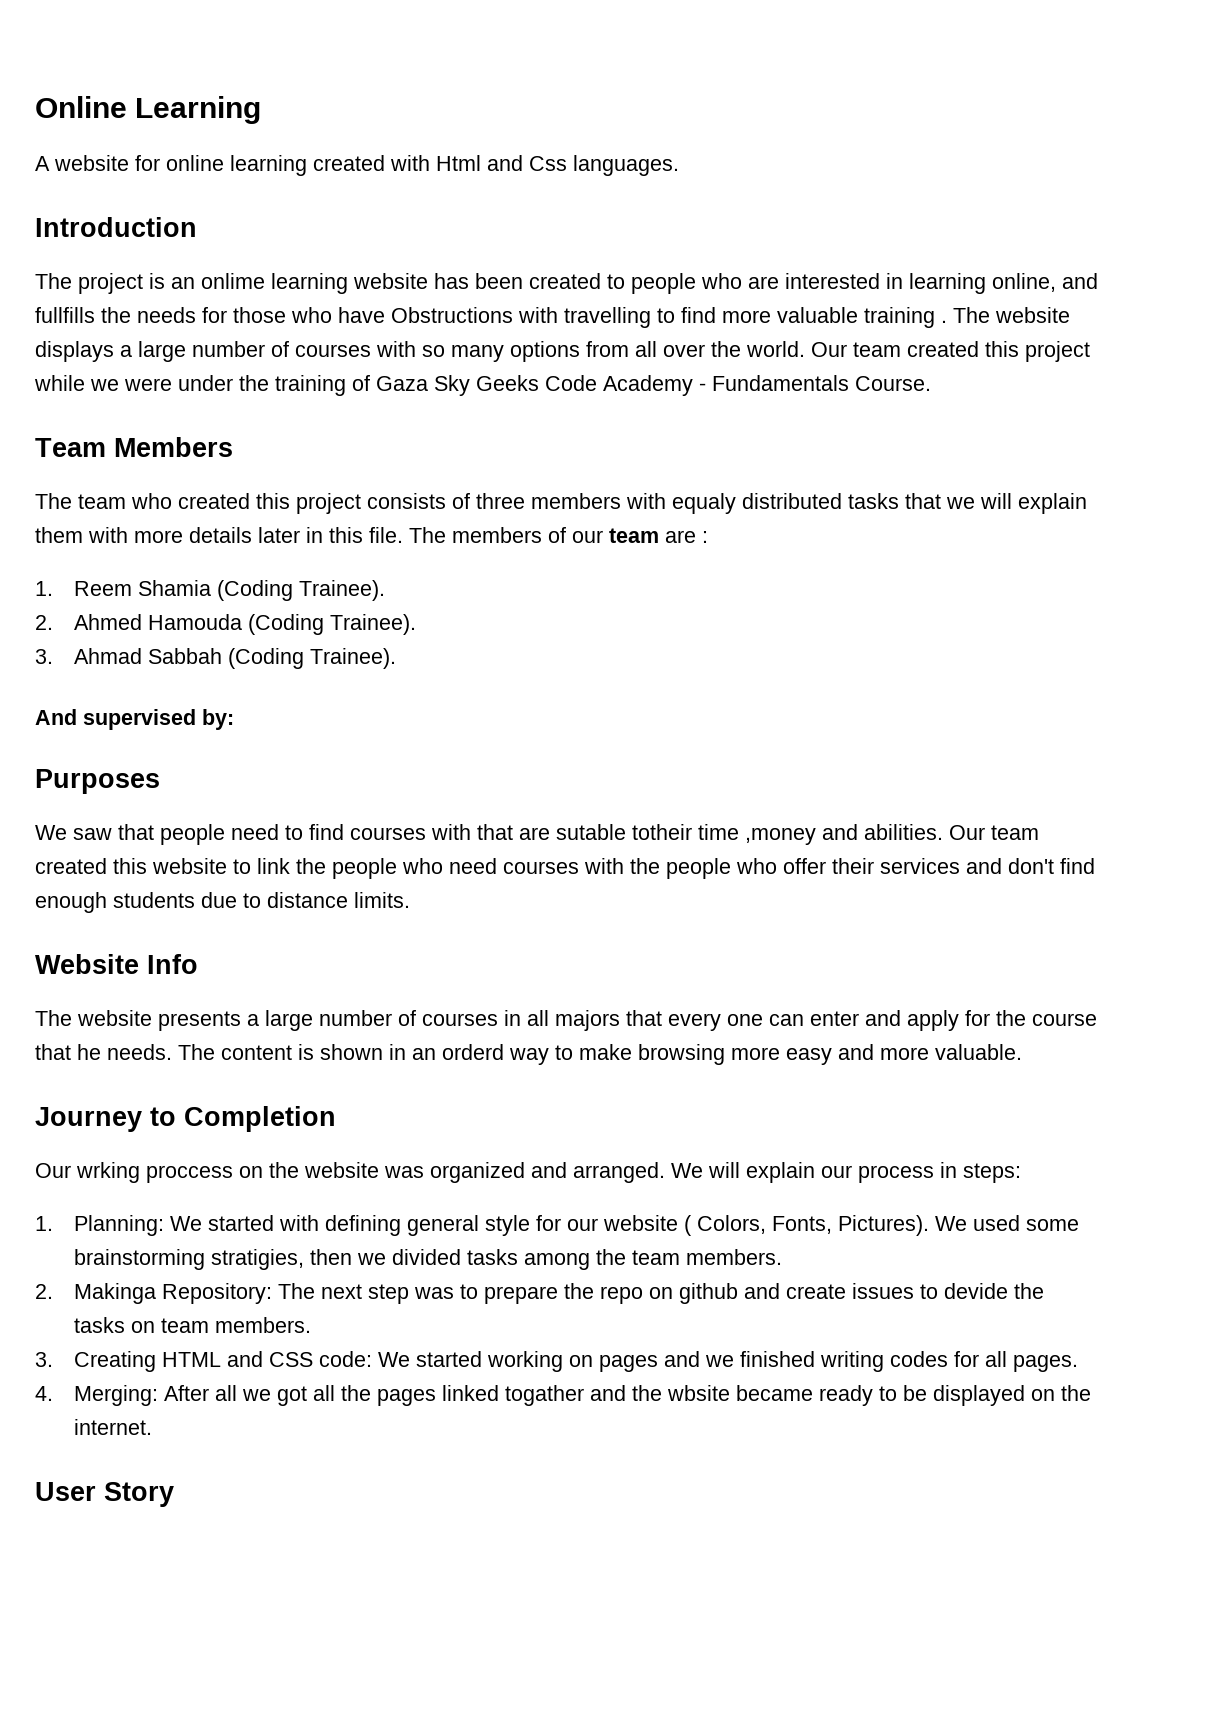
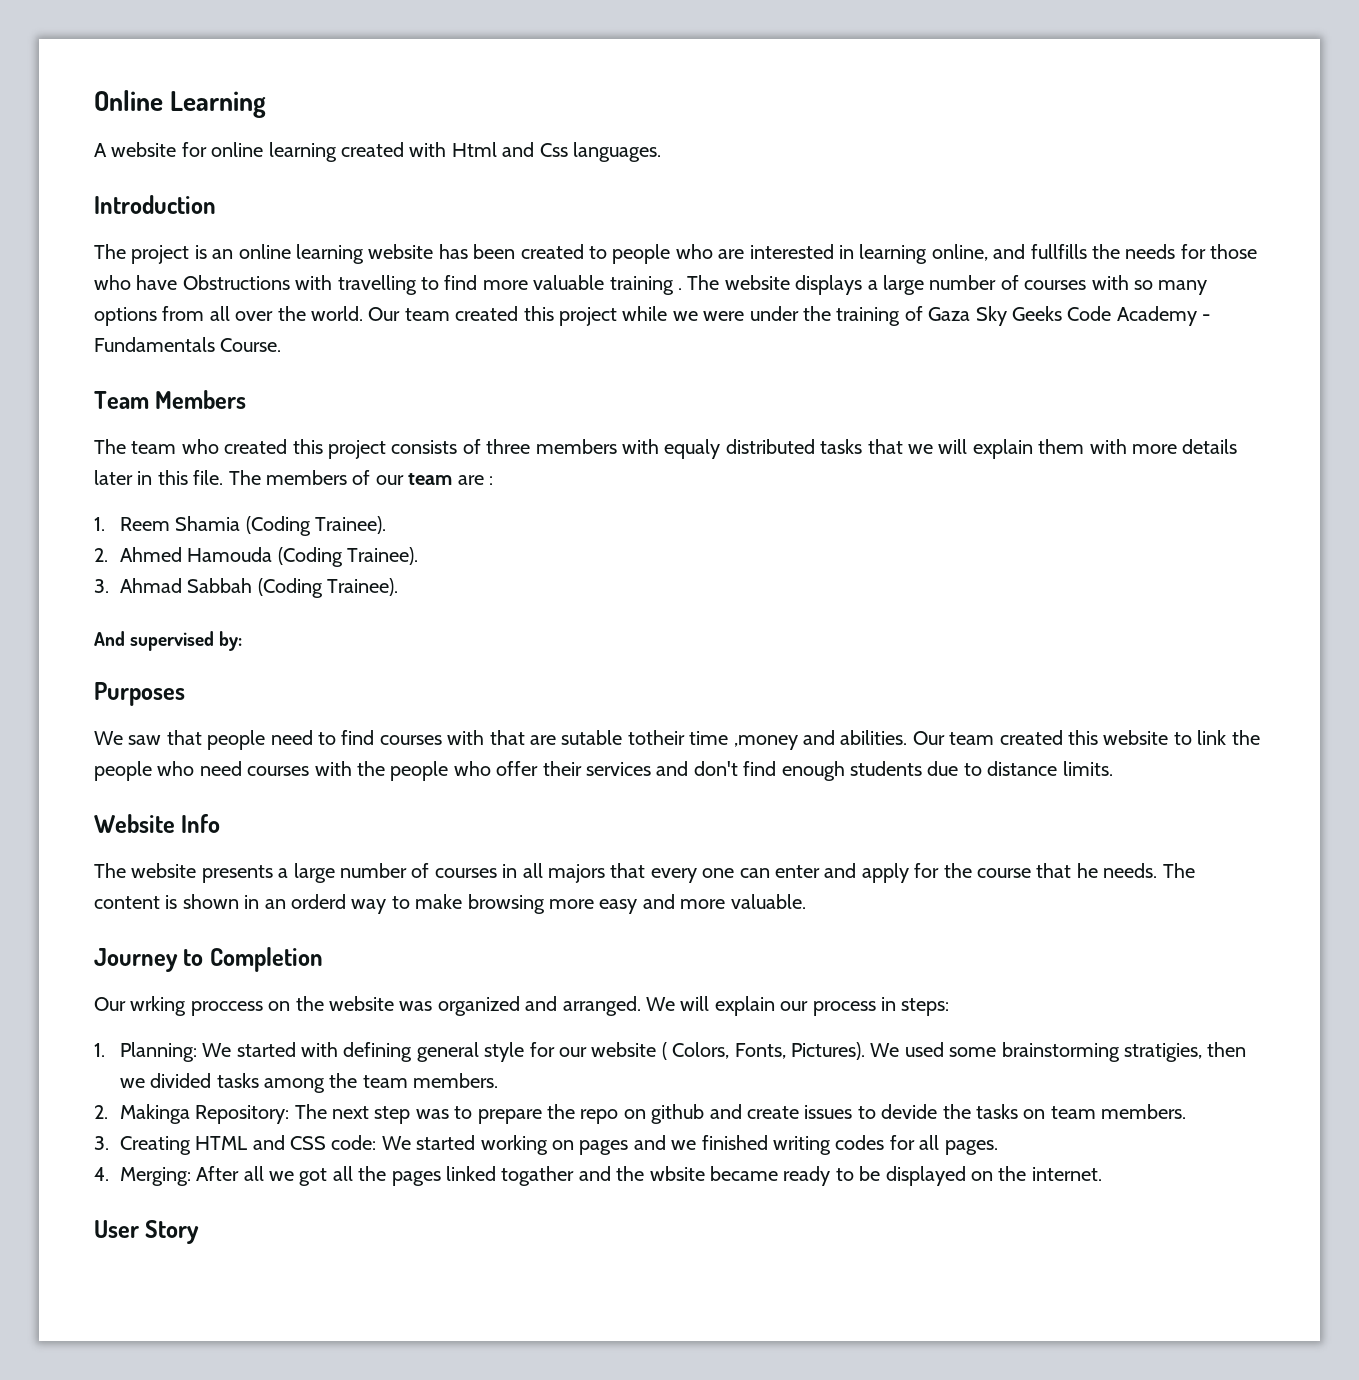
[201,273,265,289] onlime -> [238,244,291,259] online

